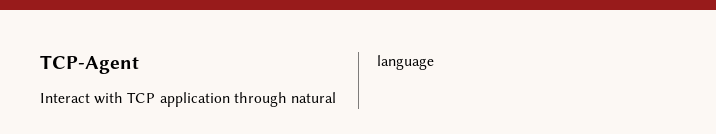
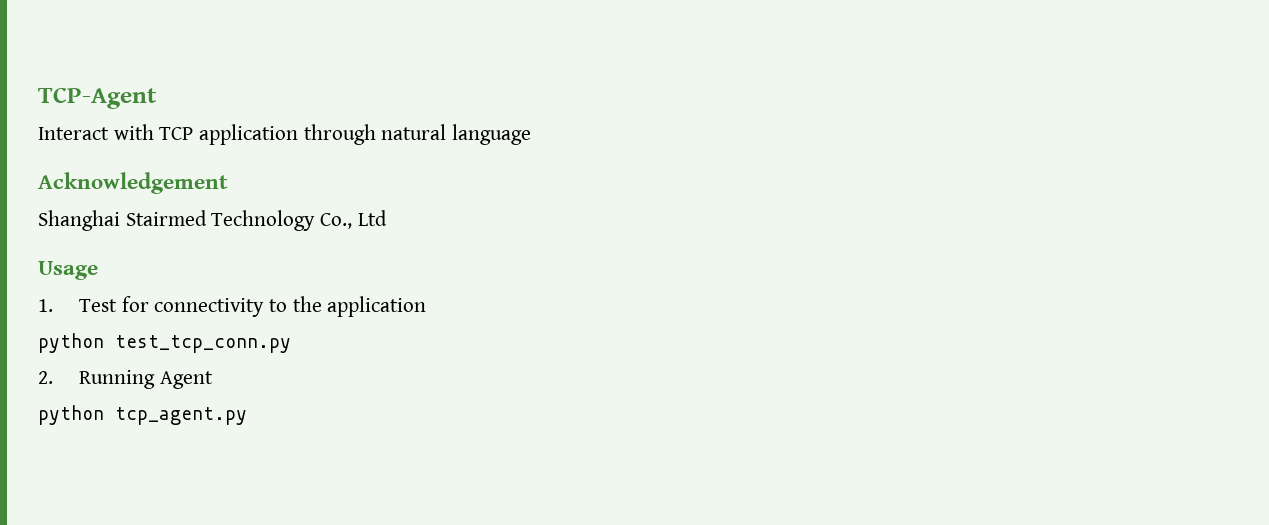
(434, 62) none -> [38,172,228,194] [38,210,387,231] [38,261,98,280] [38,296,427,317] [38,333,291,353] [38,370,213,389] [38,405,247,425] // Acknowledgement // Shanghai Stairmed Technology Co., Ltd // Usage // 1. Test for connectivity to the application // python test_tcp_conn.py // 2. Running Agent // python tcp_agent.py

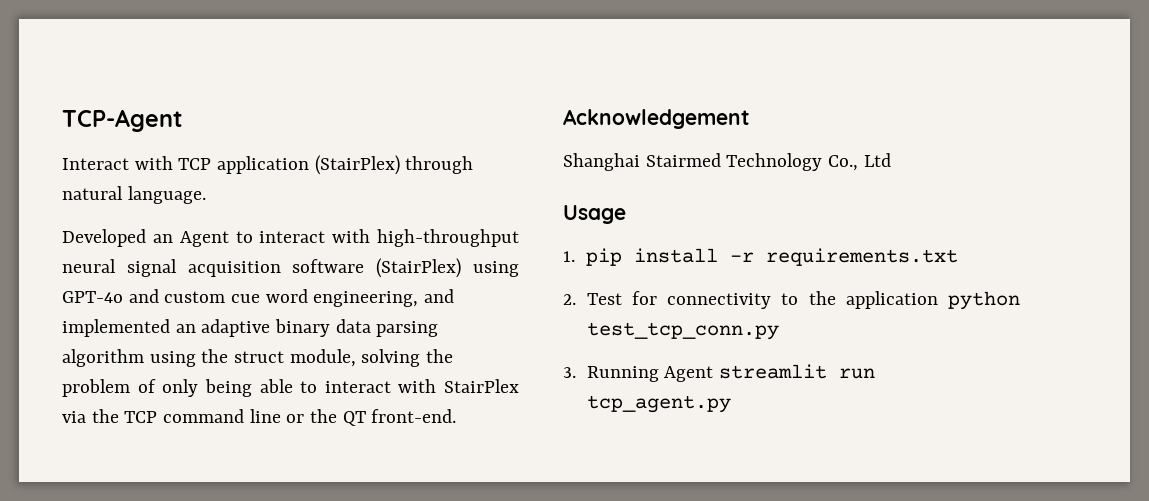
(299, 134) none -> [314,155,400,175] (StairPlex)
[452,124,532,145] language -> [127,186,206,204] [62,229,519,247] [62,258,519,278] [62,289,455,307] [62,319,439,337] [62,349,454,367] [62,379,519,397] [62,409,457,426] language. // Developed an Agent to interact with high-throughput neural signal acquisition software (StairPlex) using GPT-4o and custom cue word engineering, and implemented an adaptive binary data parsing algorithm using the struct module, solving the problem of only being able to interact with StairPlex via the TCP command line or the QT front-end.
(53, 305) none -> [586,248,959,266] [563,294,576,305] pip install -r requirements.txt // 2.
(427, 306) // -> (938, 300) none
[38,371,53,384] 2. -> [563,367,576,378] 3.
[38,405,104,425] // python -> [718,364,875,379] streamlit run

